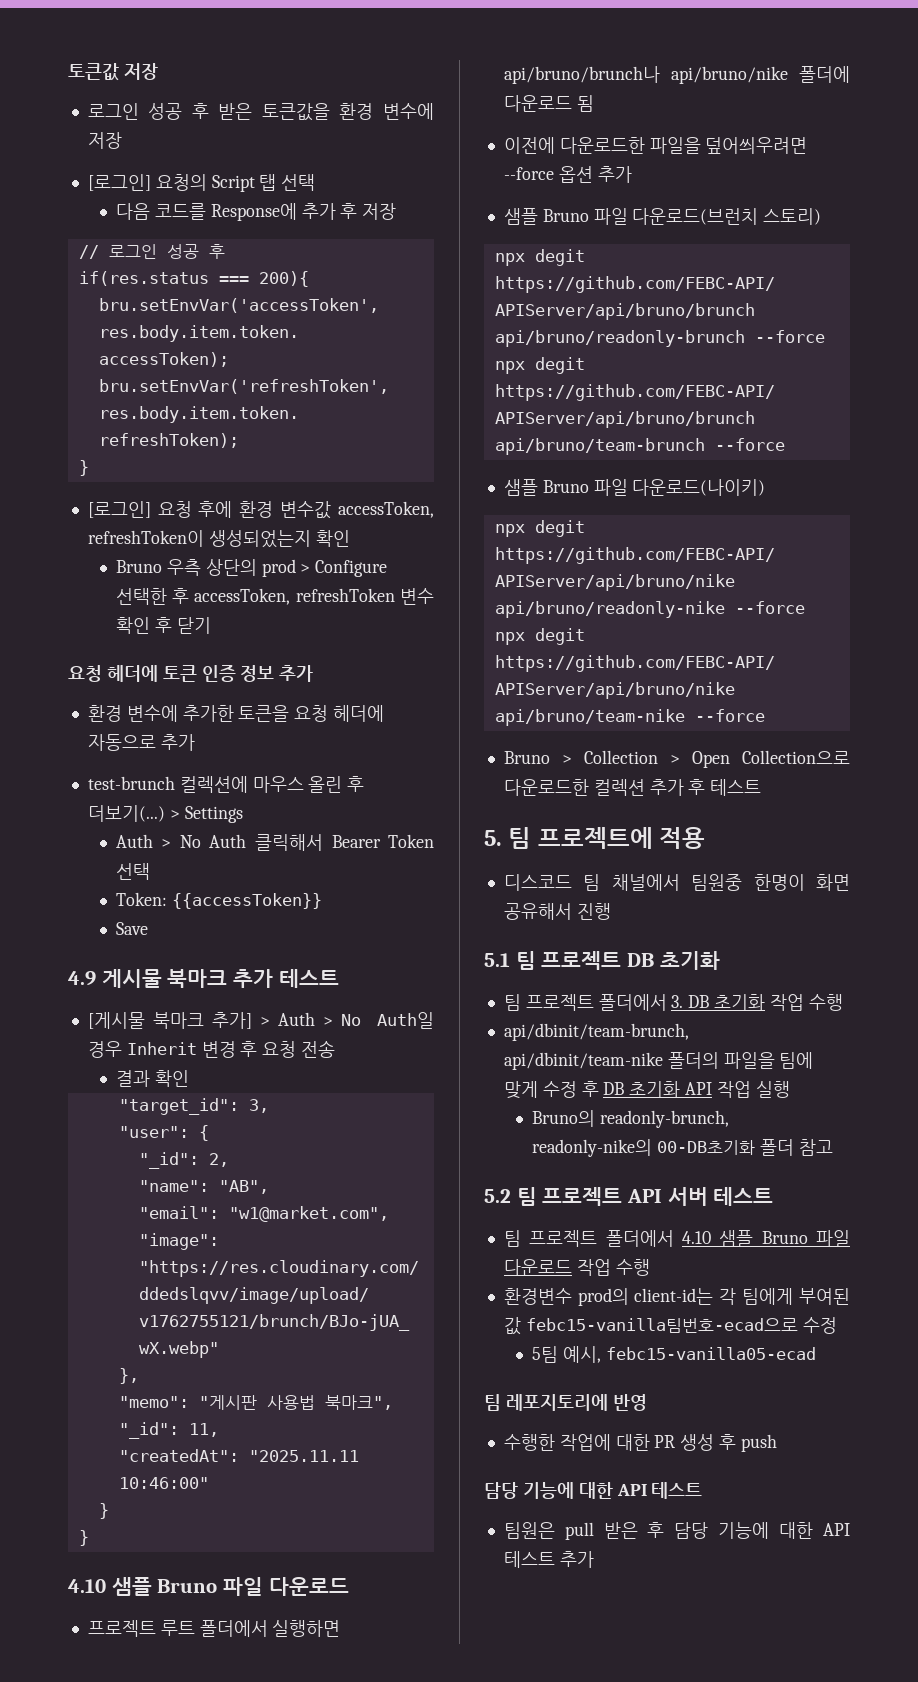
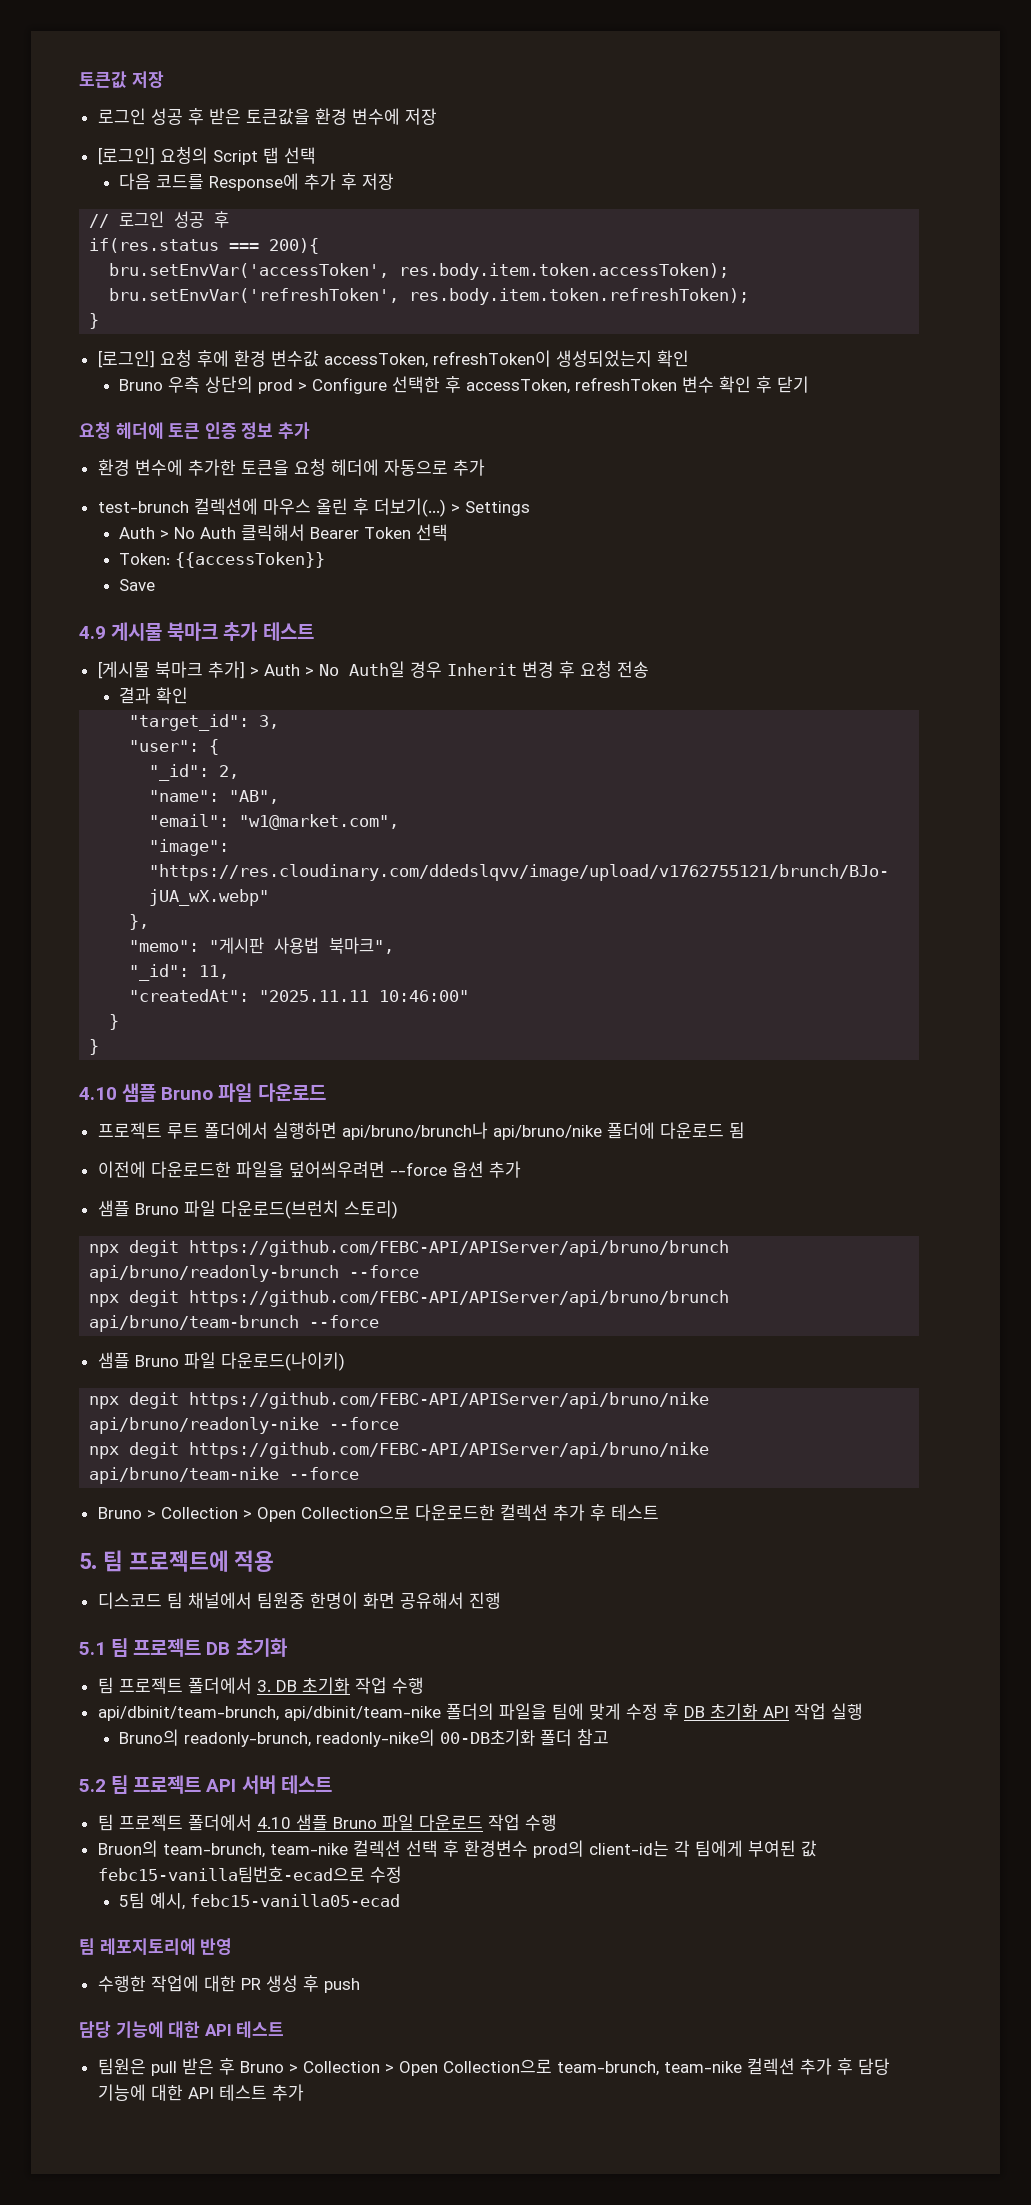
(650, 1267) none -> [97,1840,459,1858] Bruon의 team-brunch, team-nike 컬렉션 선택 후
(665, 1530) none -> [239,2058,853,2076] Bruno > Collection > Open Collection으로 team-brunch, team-nike 컬렉션 추가 후

